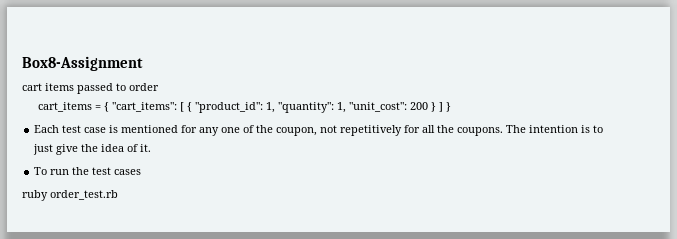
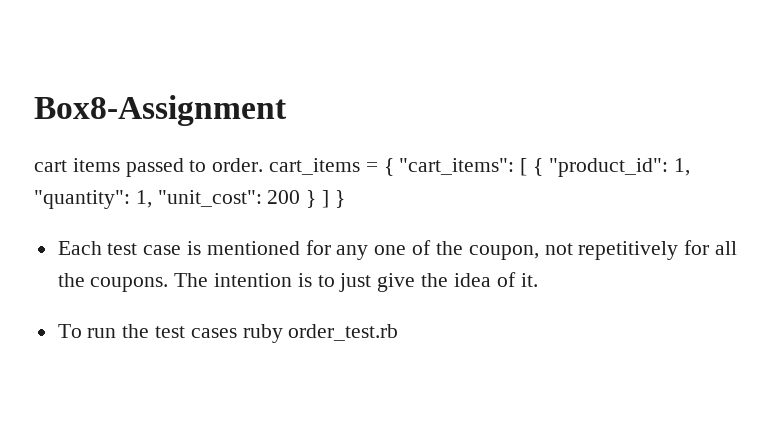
[129,83,159,91] order // -> [212,158,264,172] order.
(142, 172) // -> (237, 333) none

